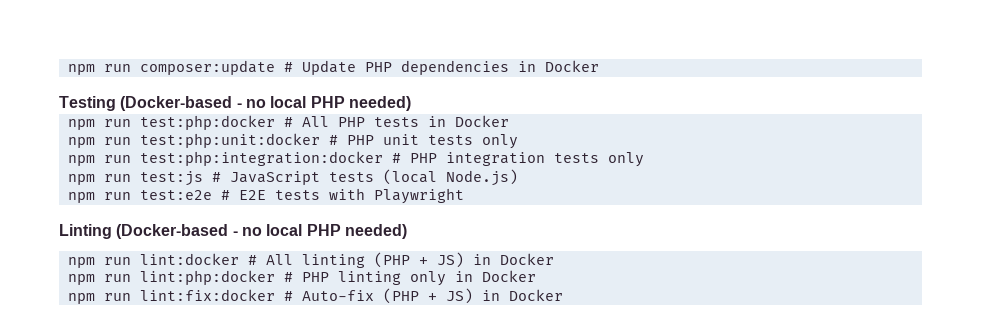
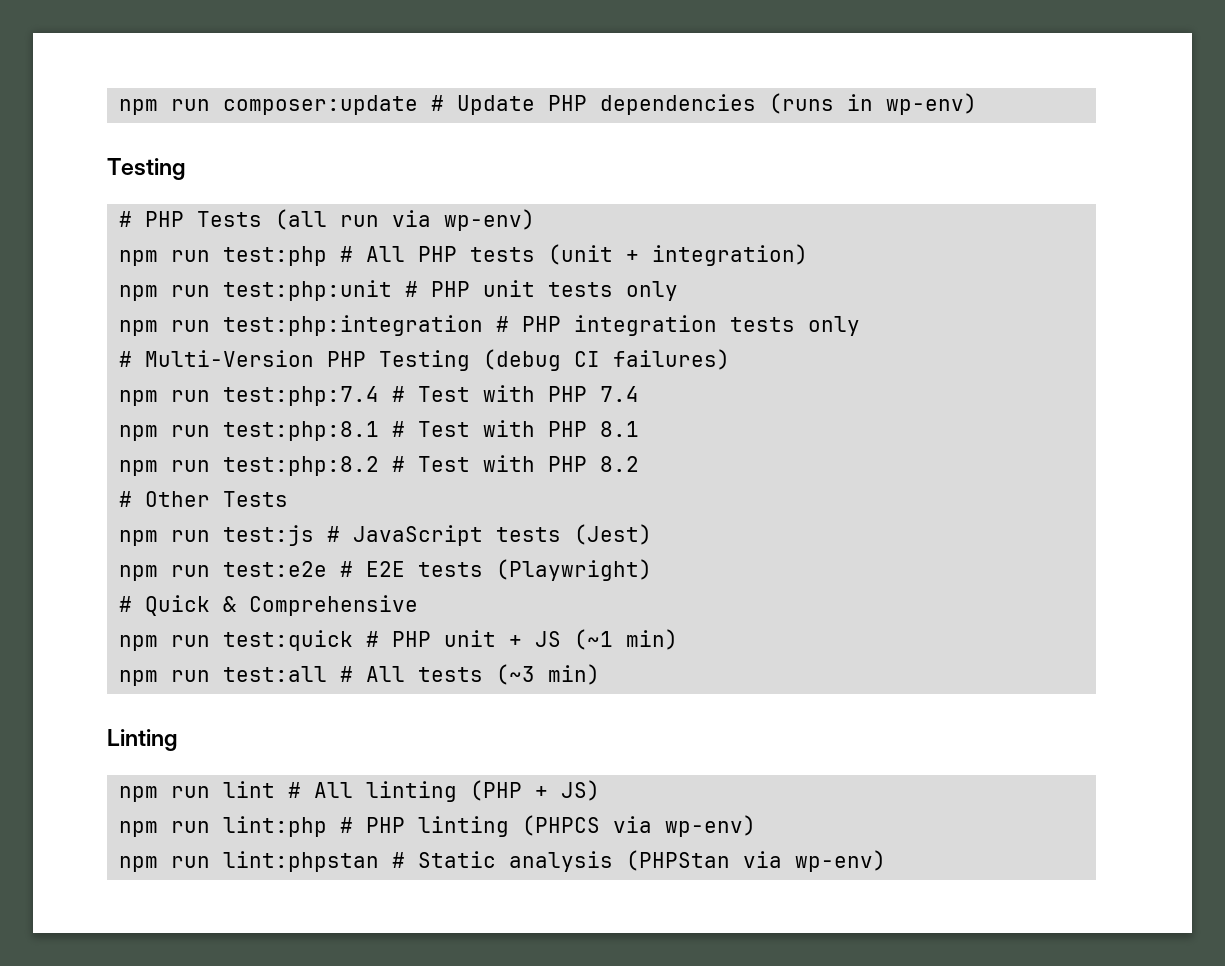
[517,60,599,72] [59,96,411,111] [67,115,275,130] in Docker // Testing (Docker-based - no local PHP needed) // npm run test:php:docker -> [769,93,978,115] [107,158,186,180] [119,209,536,231] [119,246,328,266] (runs in wp-env) // Testing // # PHP Tests (all run via wp-env) // npm run test:php
[427,115,509,127] [67,133,320,148] in Docker // npm run test:php:unit:docker -> [548,244,809,266] [119,280,393,301] (unit + integration) // npm run test:php:unit
[139,151,383,166] test:php:integration:docker -> [223,315,484,336] test:php:integration
(644, 159) none -> [119,349,731,371] [119,385,640,406] [119,420,640,441] [119,455,640,476] [119,491,289,507] // # Multi-Version PHP Testing (debug CI failures) // npm run test:php:7.4 # Test with PHP 7.4 // npm run test:php:8.1 # Test with PHP 8.1 // npm run test:php:8.2 # Test with PHP 8.2 // # Other Tests
[382,169,518,186] (local Node.js) -> [574,524,653,545] (Jest)
[328,188,464,204] [59,224,407,239] [67,253,239,268] with Playwright // Linting (Docker-based - no local PHP needed) // npm run lint:docker -> [496,559,653,581] [119,595,419,616] [119,629,679,651] [119,664,601,686] [107,729,178,751] [119,781,276,802] (Playwright) // # Quick & Comprehensive // npm run test:quick # PHP unit + JS (~1 min) // npm run test:all # All tests (~3 min) // Linting // npm run lint
[472,253,554,265] [67,270,275,285] in Docker // npm run lint:php:docker -> [119,816,328,837] // npm run lint:php
[409,270,536,286] [67,288,563,304] only in Docker // npm run lint:fix:docker # Auto-fix (PHP + JS) in Docker -> [522,815,757,837] [119,850,887,872] (PHPCS via wp-env) // npm run lint:phpstan # Static analysis (PHPStan via wp-env)

